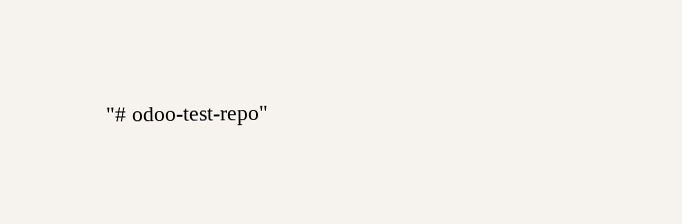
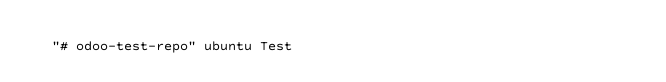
(269, 116) none -> [204,41,292,51] ubuntu Test

